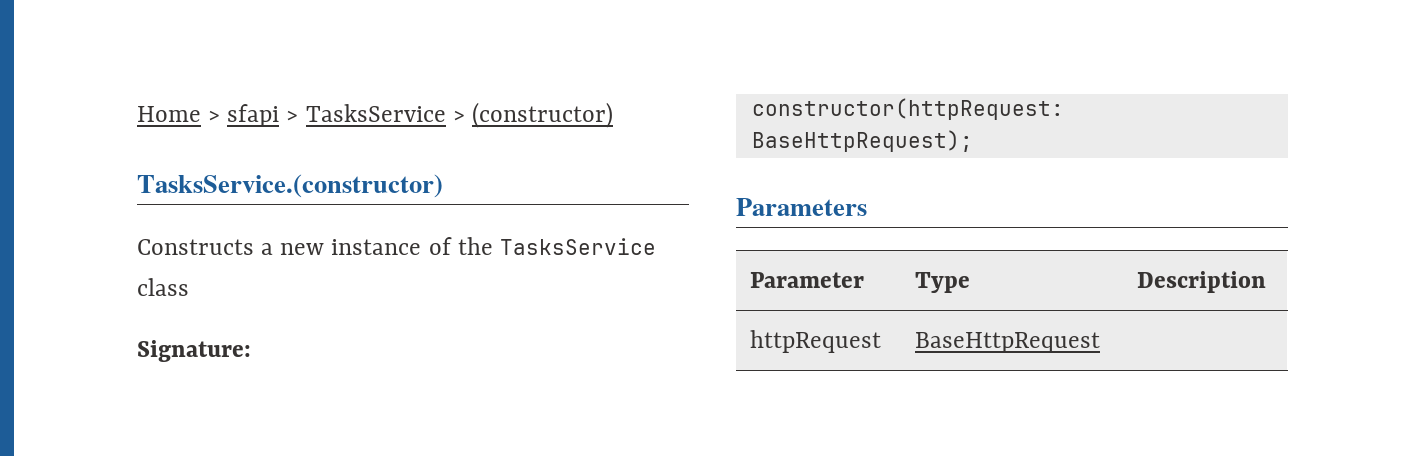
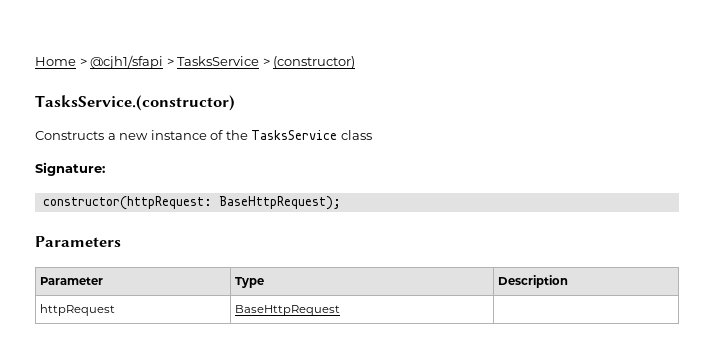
[227,104,280,127] sfapi -> [90,55,164,69] @cjh1/sfapi

